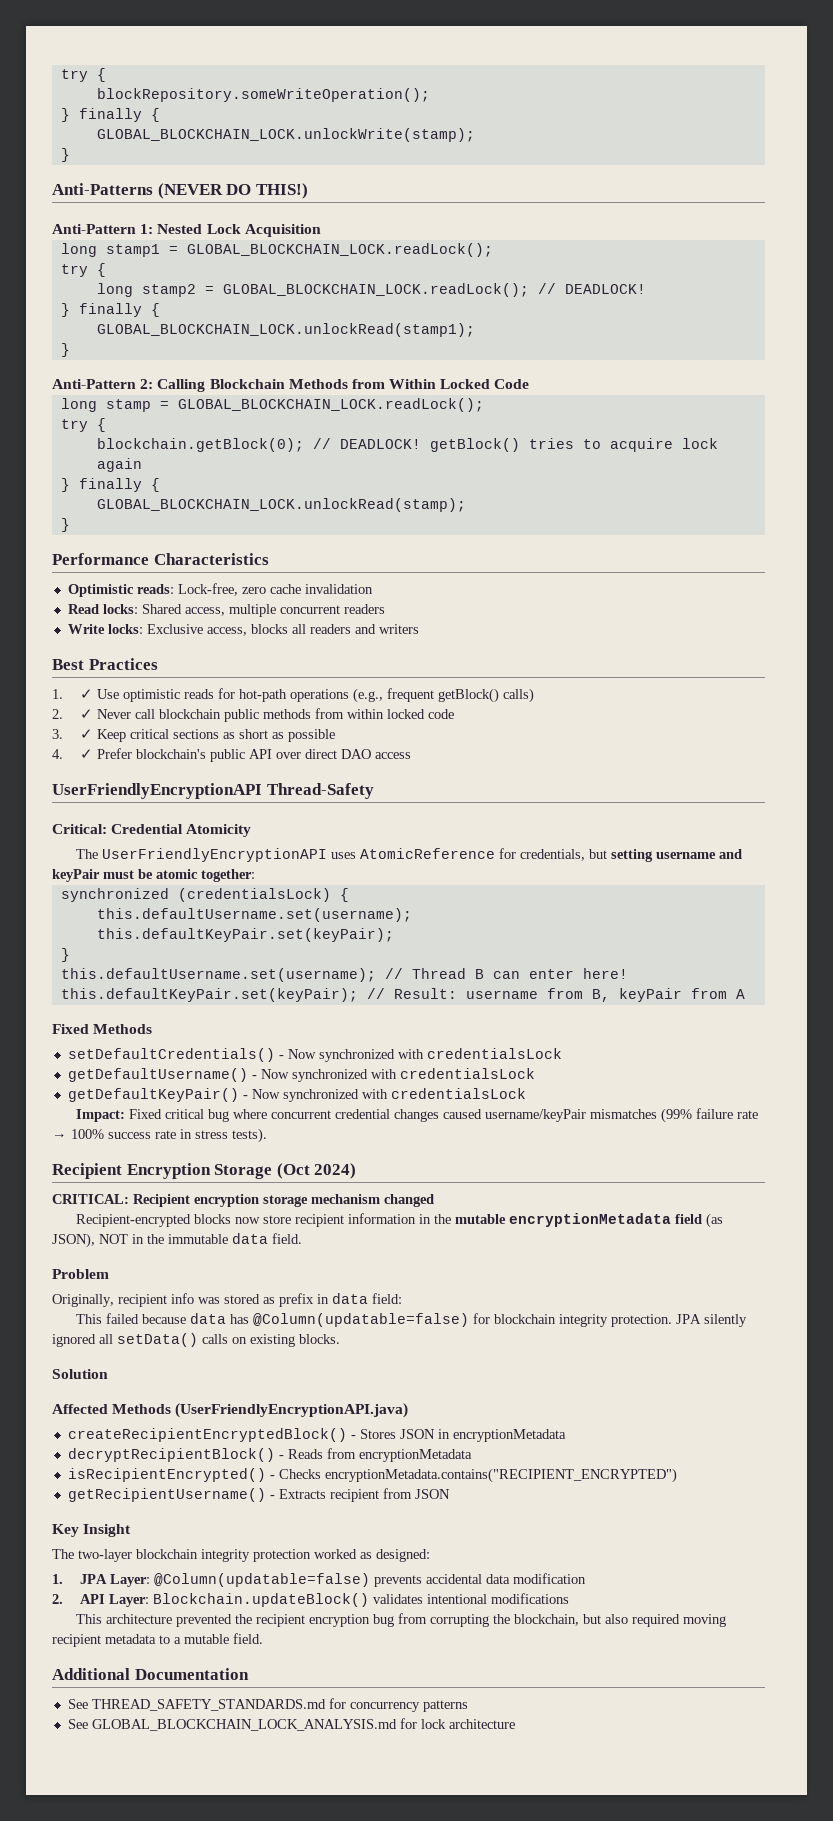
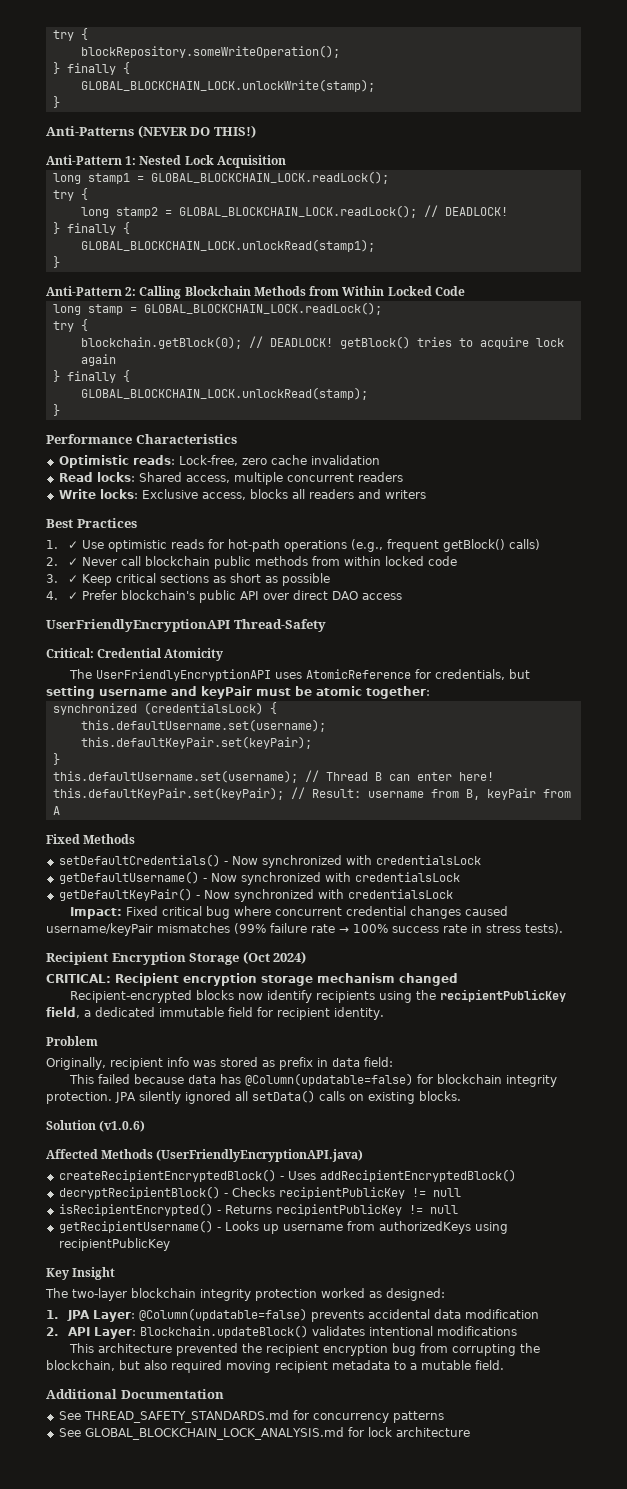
[262,1213,723,1228] [52,1233,302,1248] store recipient information in the mutable encryptionMetadata field (as JSON), NOT in the immutable data field. -> [267,989,567,1003] [46,1007,384,1020] identify recipients using the recipientPublicKey field, a dedicated immutable field for recipient identity.
(108, 1374) none -> [99,1120,146,1132] (v1.0.6)
[359,1429,566,1442] [67,1448,472,1462] [67,1468,677,1483] [67,1488,450,1502] Stores JSON in encryptionMetadata // decryptRecipientBlock() - Reads from encryptionMetadata // isRecipientEncrypted() - Checks encryptionMetadata.contains("RECIPIENT_ENCRYPTED") // getRecipientUsername() - Extracts recipient from JSON -> [287,1169,516,1182] [58,1186,461,1199] [58,1203,458,1216] [58,1220,508,1234] [58,1238,170,1251] Uses addRecipientEncryptedBlock() // decryptRecipientBlock() - Checks recipientPublicKey != null // isRecipientEncrypted() - Returns recipientPublicKey != null // getRecipientUsername() - Looks up username from authorizedKeys using recipientPublicKey

